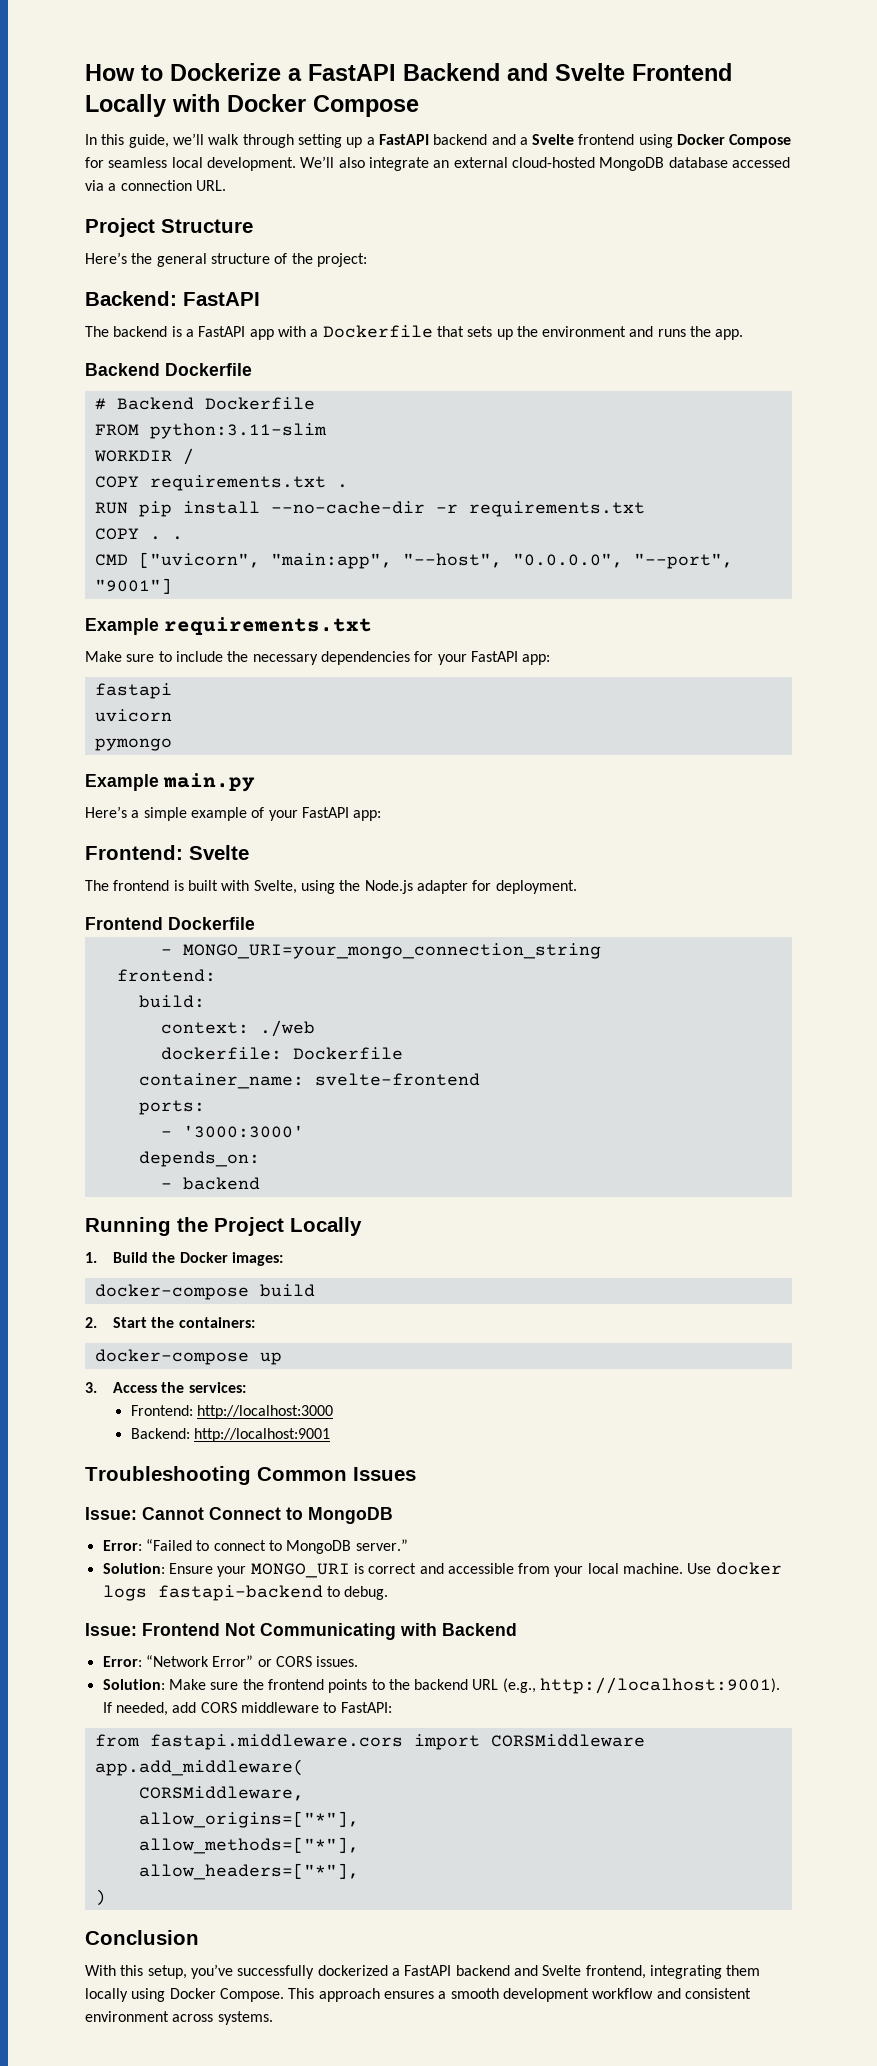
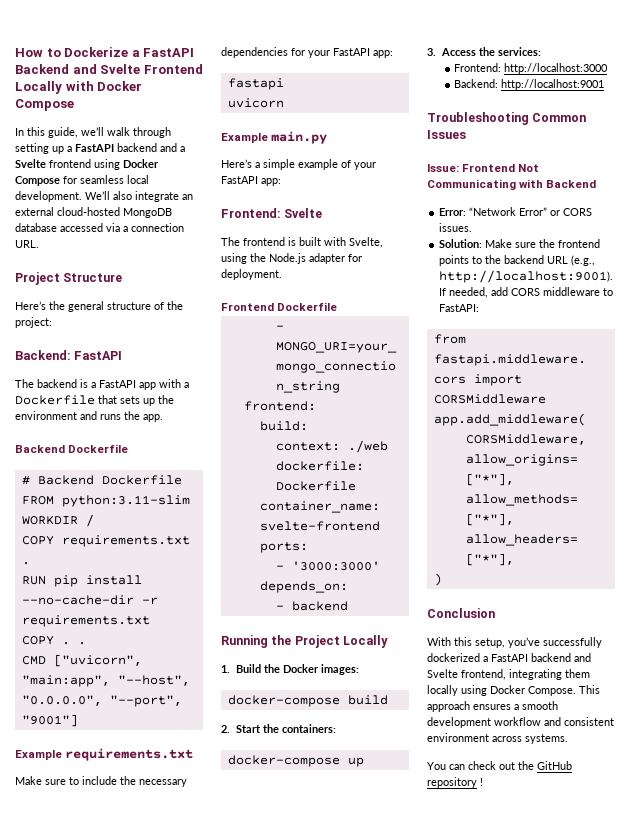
[94,738,172,751] // pymongo -> (284, 103) none
[85,1507,393,1524] [102,1539,408,1554] [102,1562,782,1578] [102,1585,389,1601] // Issue: Cannot Connect to MongoDB // Error: “Failed to connect to MongoDB server.” // Solution: Ensure your MONGO_URI is correct and accessible from your local machine. Use docker logs fastapi-backend to debug. -> (466, 134) none
(273, 2018) none -> [427,761,572,770] [427,777,483,788] // You can check out the GitHub repository !

